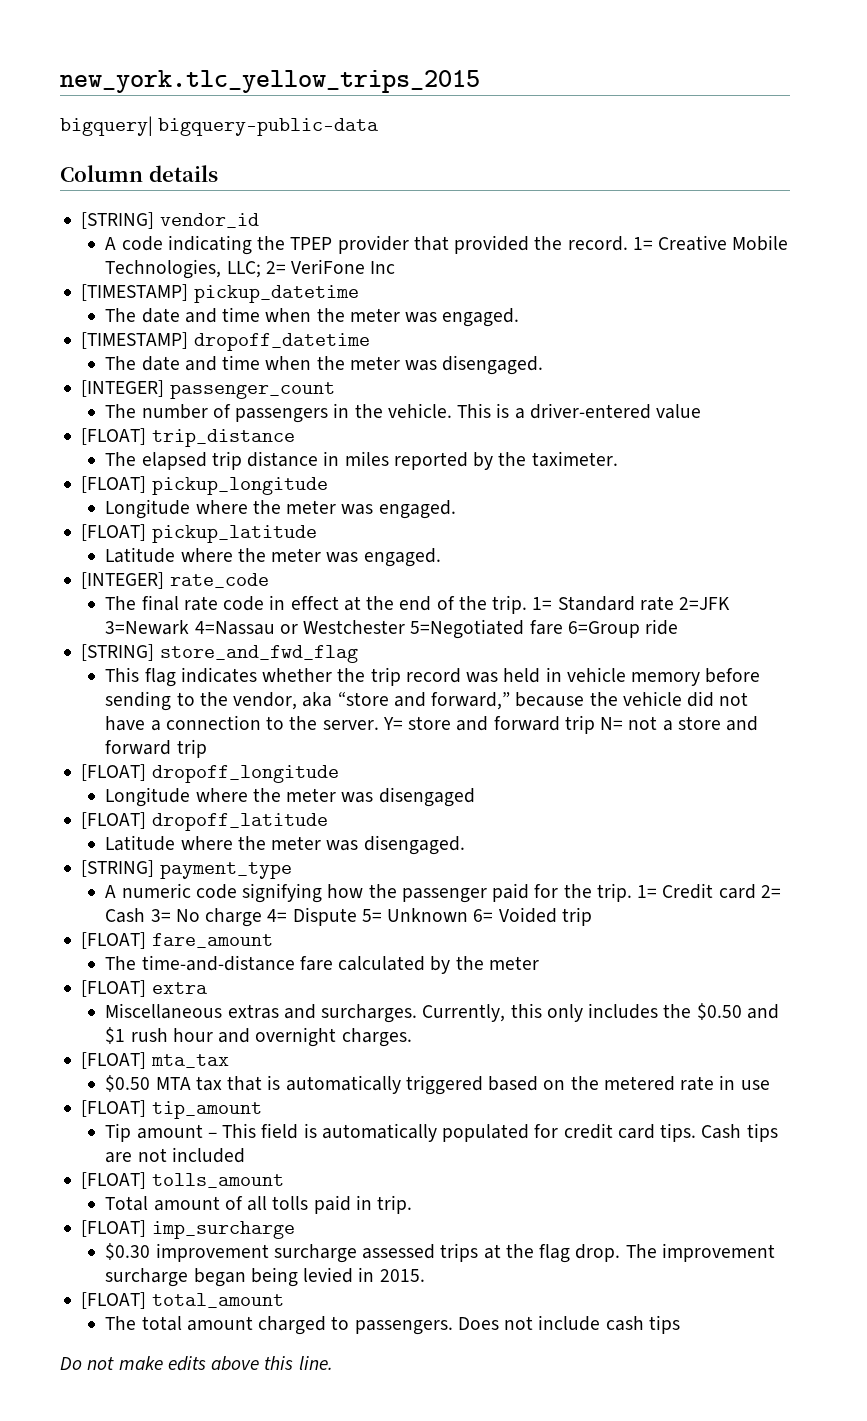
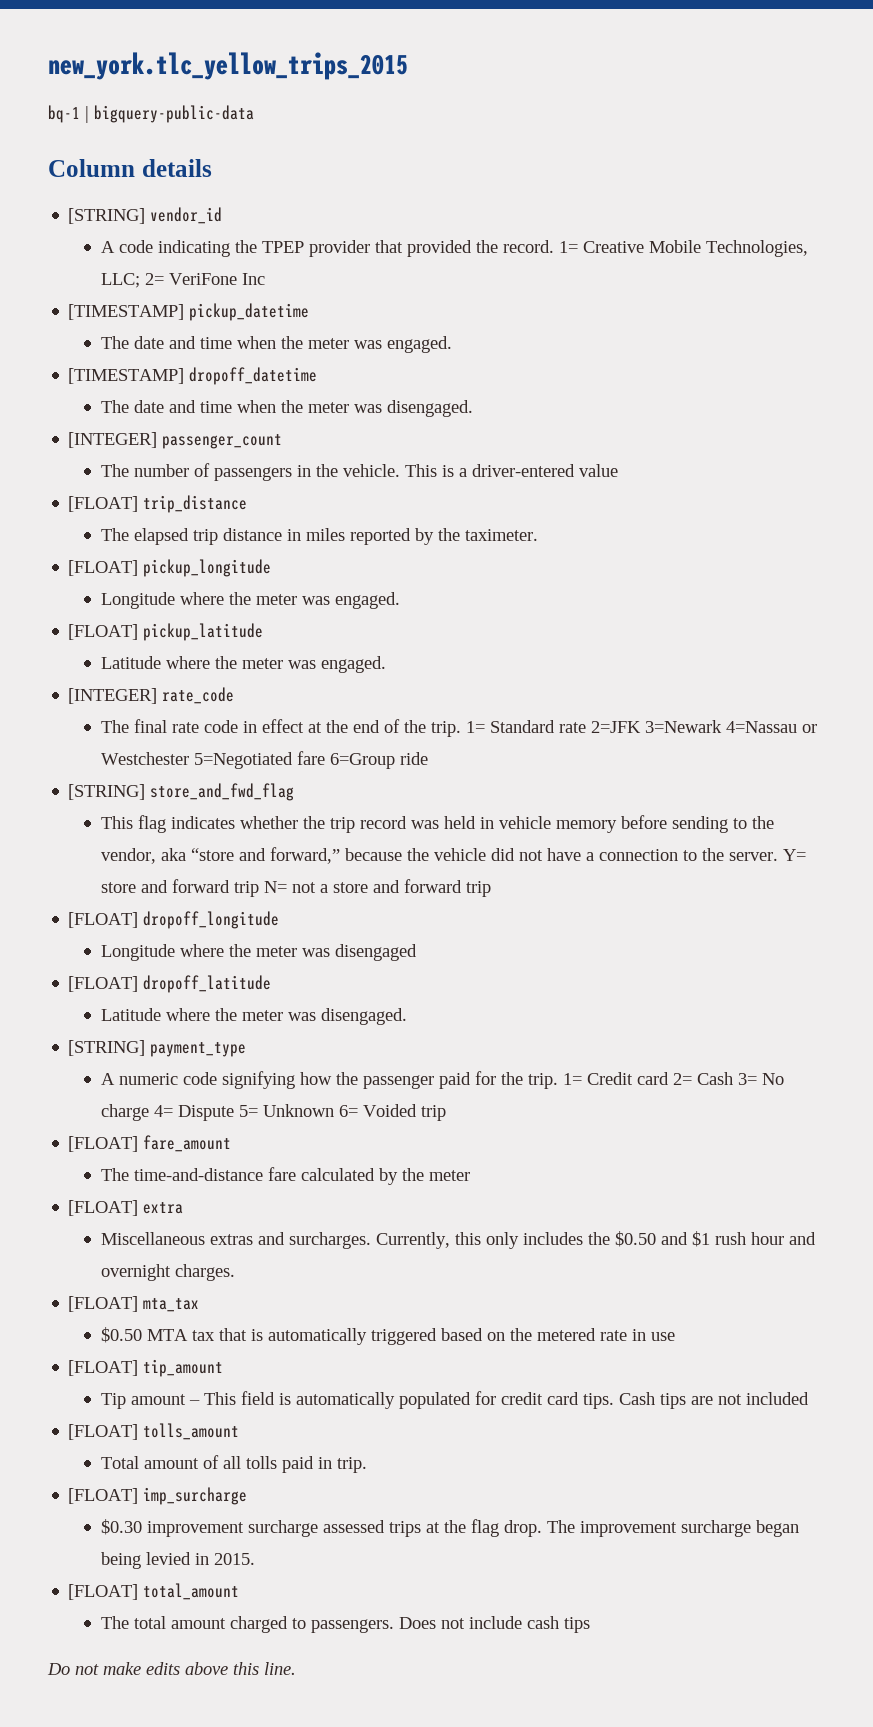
[60,116,153,136] bigquery| -> [48,105,89,123] bq-1 |

